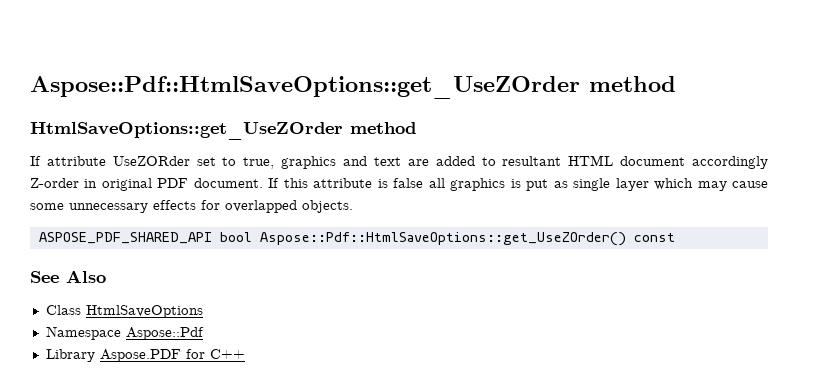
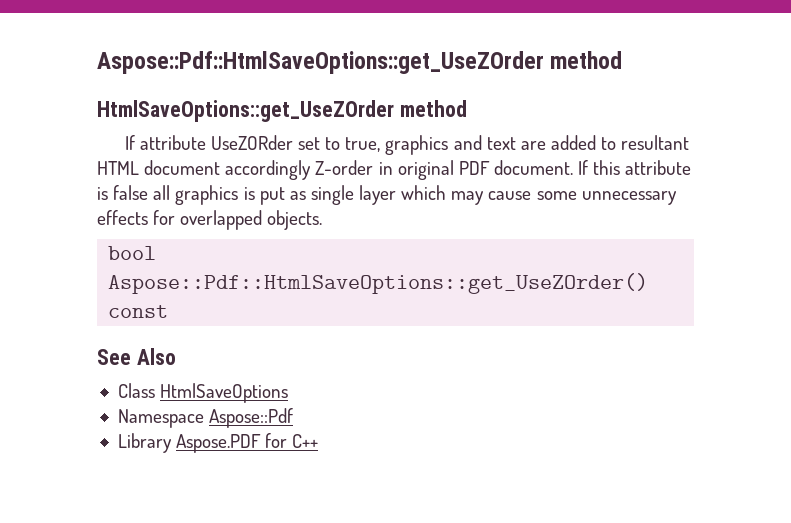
[38,232,212,244] ASPOSE_PDF_SHARED_API -> (323, 220) none

